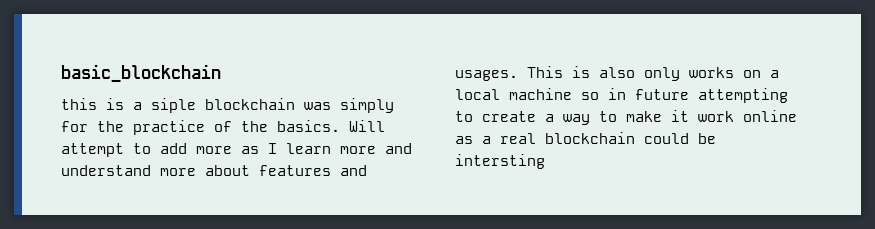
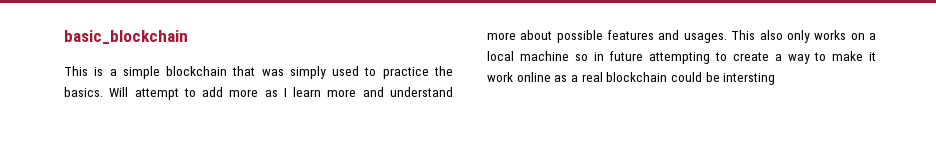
[61,98,97,110] this -> [64,66,88,76] This
[151,98,394,113] [61,120,232,135] siple blockchain was simply for the practice of -> [122,66,429,79] simple blockchain that was simply used to practice
(250, 170) none -> [556,30,603,43] possible
[572,66,590,78] is -> (756, 35) none

